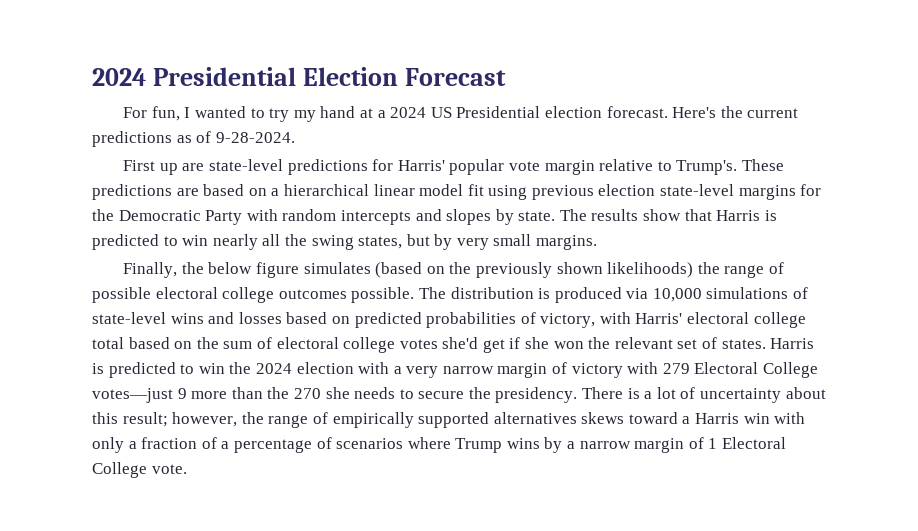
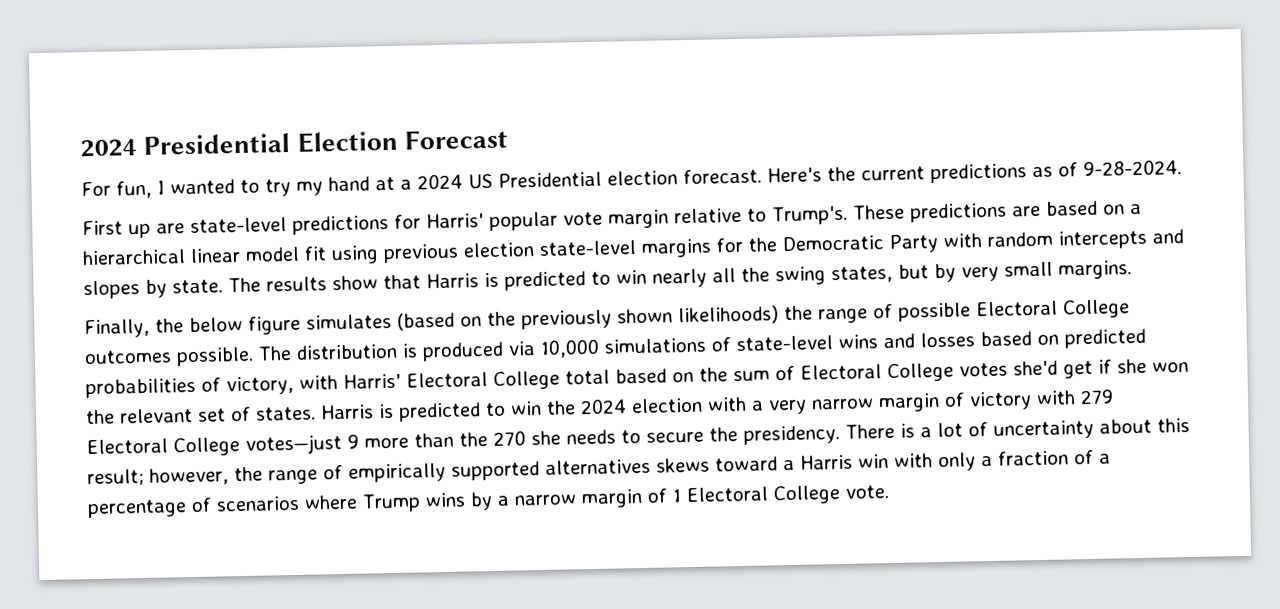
[155,287,275,303] electoral college -> [976,299,1130,319] Electoral College
[687,312,806,328] electoral college -> [406,370,560,390] Electoral College
[276,337,396,353] electoral college -> [800,362,954,383] Electoral College

